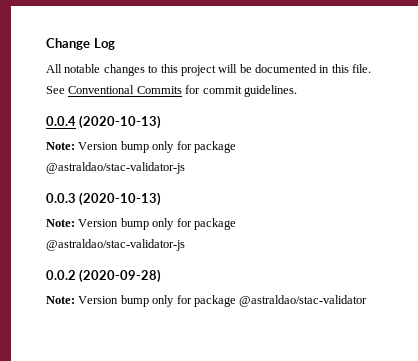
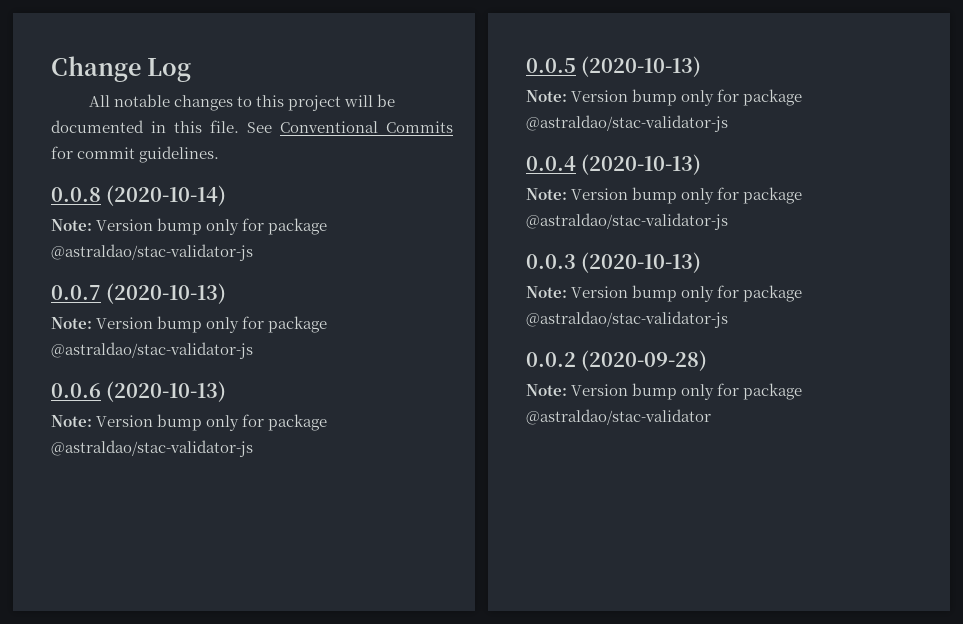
(297, 91) none -> [51,185,227,206] [51,218,328,235] [51,244,253,261] [51,283,227,304] [51,316,328,333] [51,342,253,359] [51,381,227,402] [51,414,328,431] [51,440,253,457] [526,56,702,77] [526,89,803,106] [526,115,728,132] // 0.0.8 (2020-10-14) // Note: Version bump only for package @astraldao/stac-validator-js // 0.0.7 (2020-10-13) // Note: Version bump only for package @astraldao/stac-validator-js // 0.0.6 (2020-10-13) // Note: Version bump only for package @astraldao/stac-validator-js // 0.0.5 (2020-10-13) // Note: Version bump only for package @astraldao/stac-validator-js

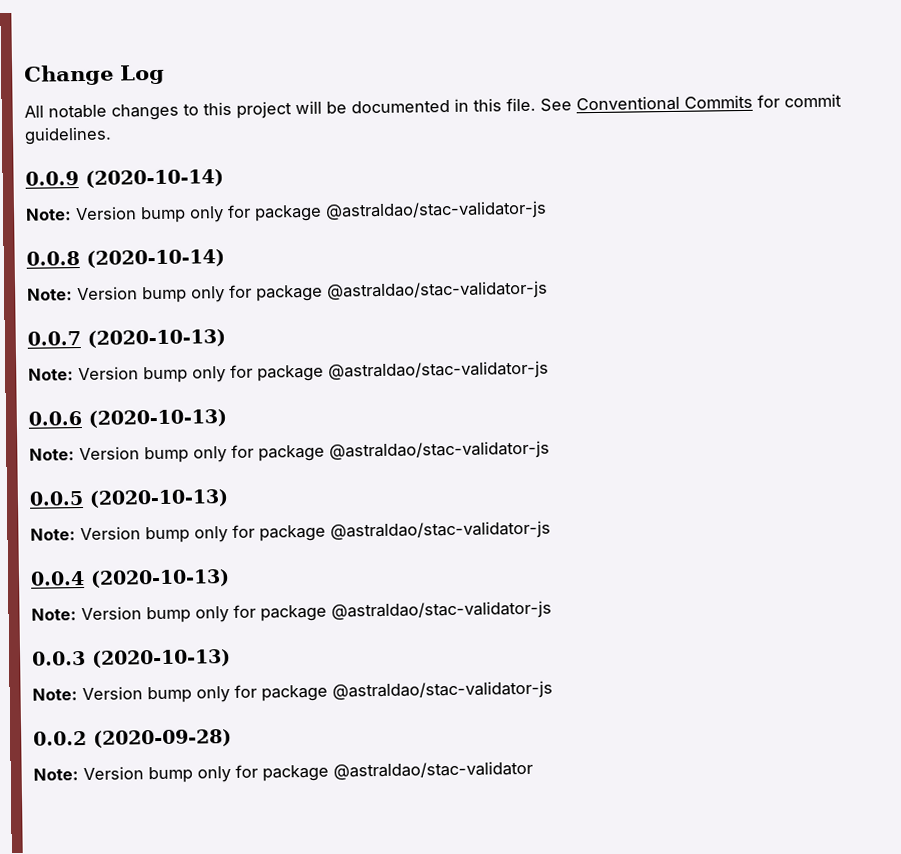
(220, 154) none -> [25,169,224,188] [25,200,547,224] // 0.0.9 (2020-10-14) // Note: Version bump only for package @astraldao/stac-validator-js

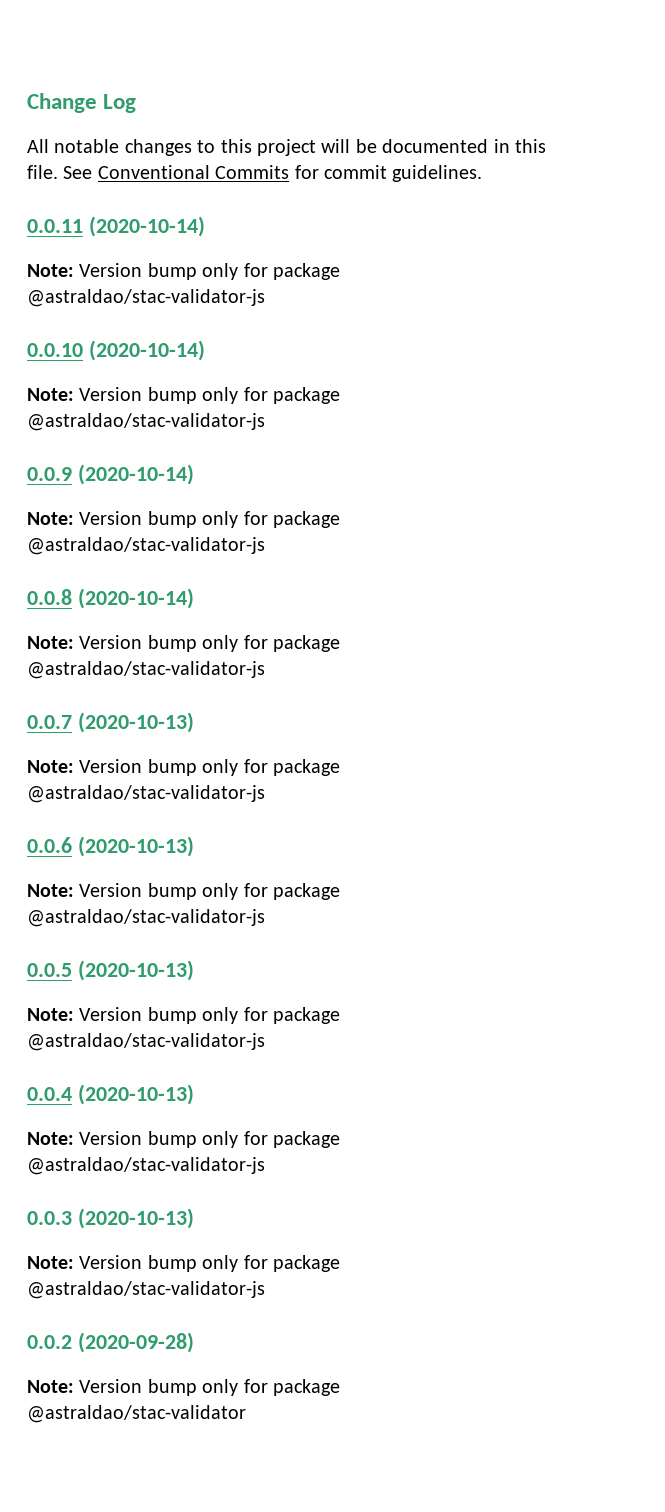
(112, 135) none -> [27,216,205,237] [27,263,340,280] [27,289,265,307] [27,340,205,361] [27,387,340,404] [27,413,265,431] // 0.0.11 (2020-10-14) // Note: Version bump only for package @astraldao/stac-validator-js // 0.0.10 (2020-10-14) // Note: Version bump only for package @astraldao/stac-validator-js

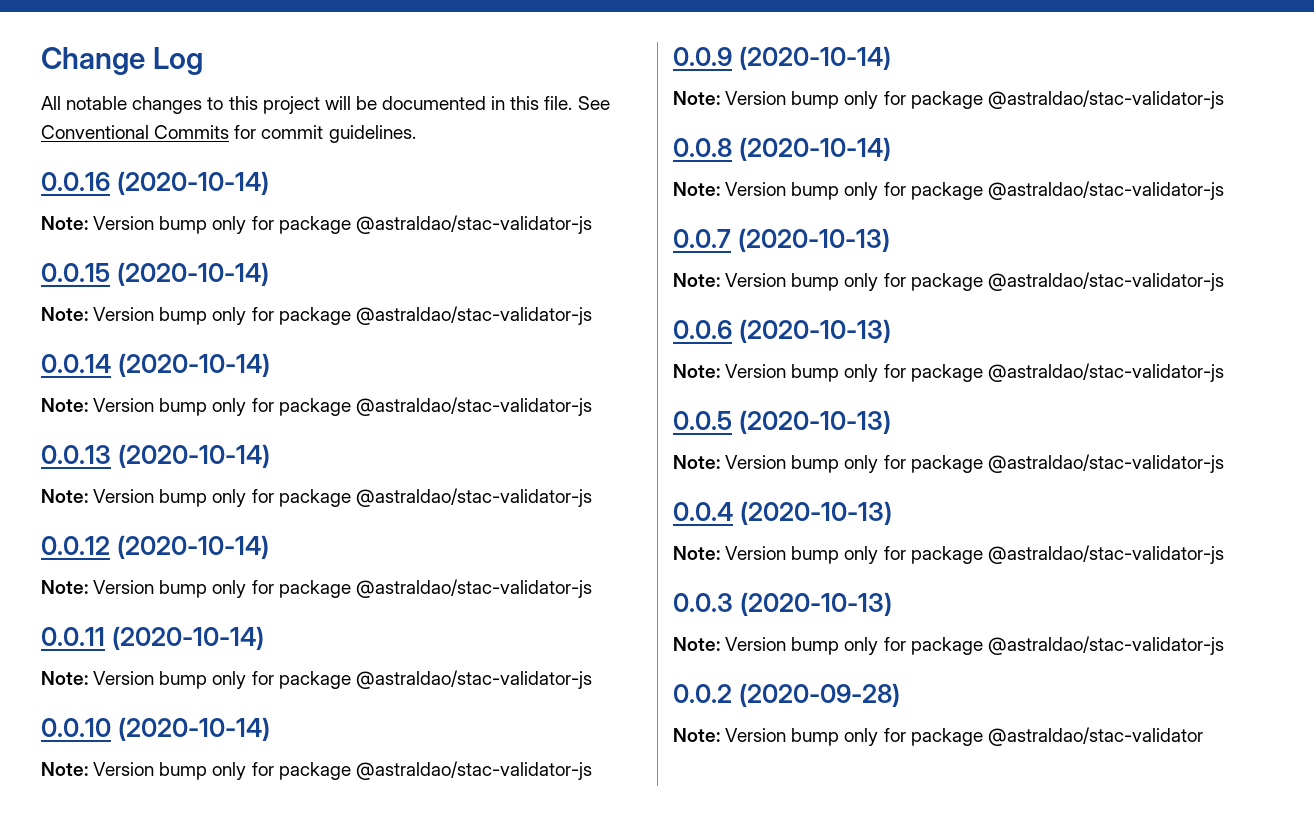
(483, 173) none -> [41,171,269,195] [41,215,592,234] [41,262,269,286] [41,306,592,325] [41,353,270,377] [41,397,592,416] [41,444,270,468] [41,488,592,507] [41,535,269,559] [41,579,592,598] // 0.0.16 (2020-10-14) // Note: Version bump only for package @astraldao/stac-validator-js // 0.0.15 (2020-10-14) // Note: Version bump only for package @astraldao/stac-validator-js // 0.0.14 (2020-10-14) // Note: Version bump only for package @astraldao/stac-validator-js // 0.0.13 (2020-10-14) // Note: Version bump only for package @astraldao/stac-validator-js // 0.0.12 (2020-10-14) // Note: Version bump only for package @astraldao/stac-validator-js

